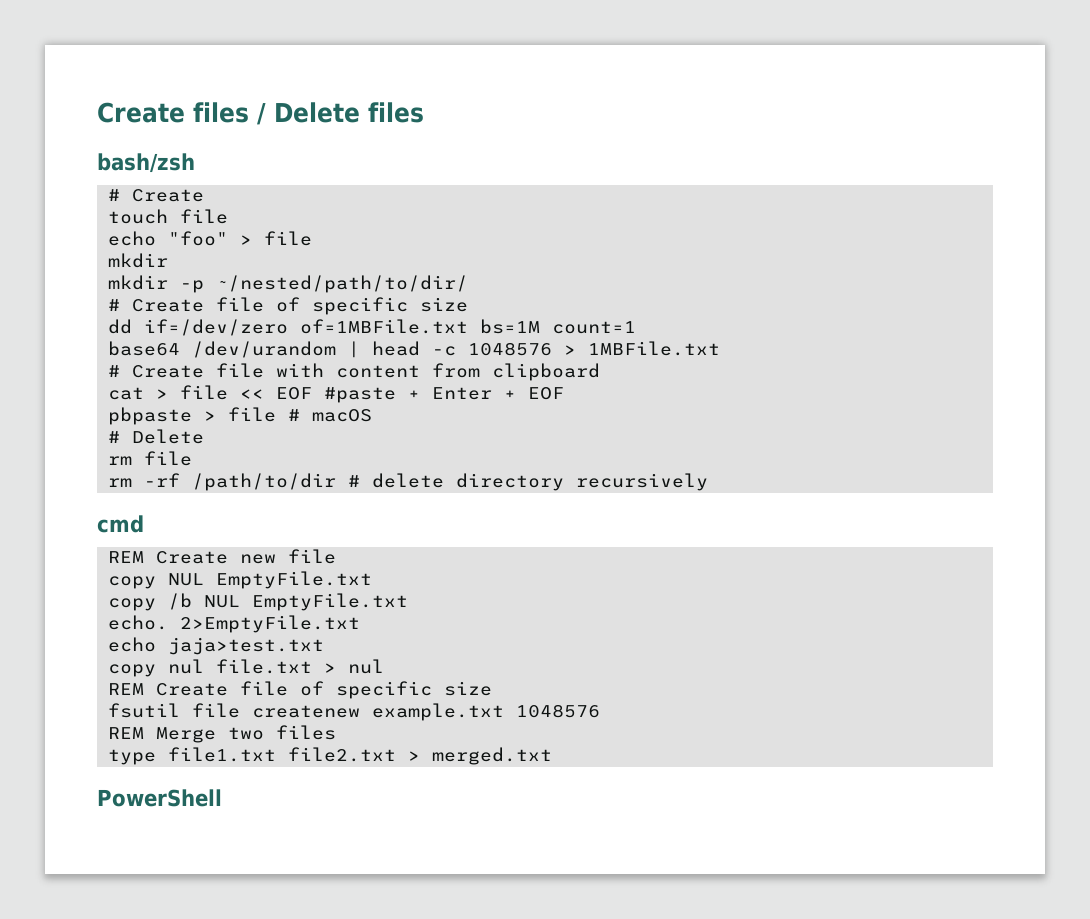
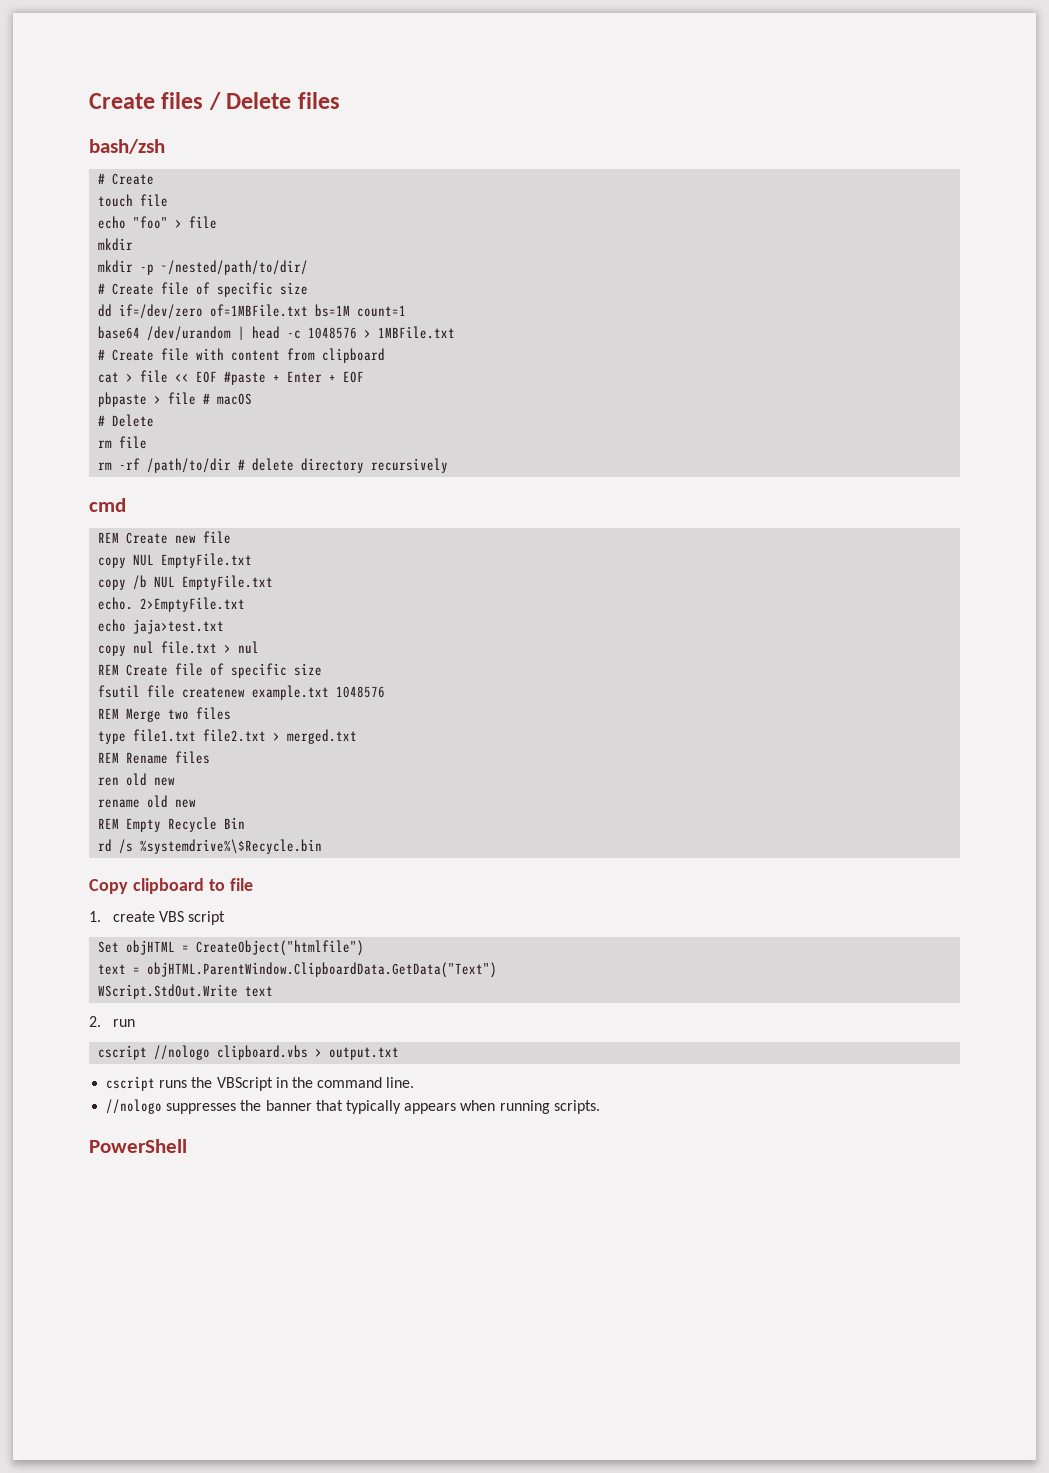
(553, 756) none -> [98,751,211,764] [98,773,176,786] [98,795,197,808] [98,817,246,832] [98,839,323,854] [89,878,253,894] [89,911,226,925] [98,940,365,956] [98,962,498,978] [98,984,274,999] [89,1016,136,1027] [98,1045,400,1060] [106,1076,415,1091] [106,1099,600,1114] // REM Rename files // ren old new // rename old new // REM Empty Recycle Bin // rd /s %systemdrive%\$Recycle.bin // Copy clipboard to file // 1. create VBS script // Set objHTML = CreateObject("htmlfile") // text = objHTML.ParentWindow.ClipboardData.GetData("Text") // WScript.StdOut.Write text // 2. run // cscript //nologo clipboard.vbs > output.txt // cscript runs the VBScript in the command line. // //nologo suppresses the banner that typically appears when running scripts.

